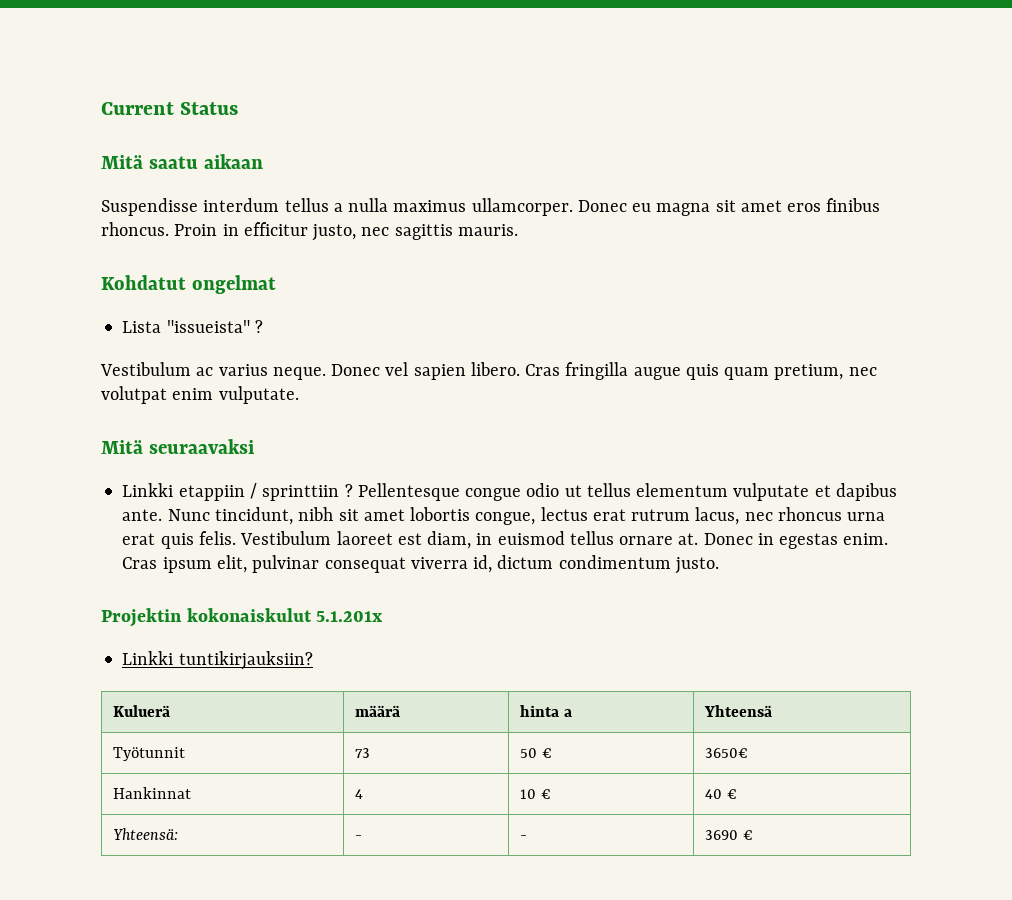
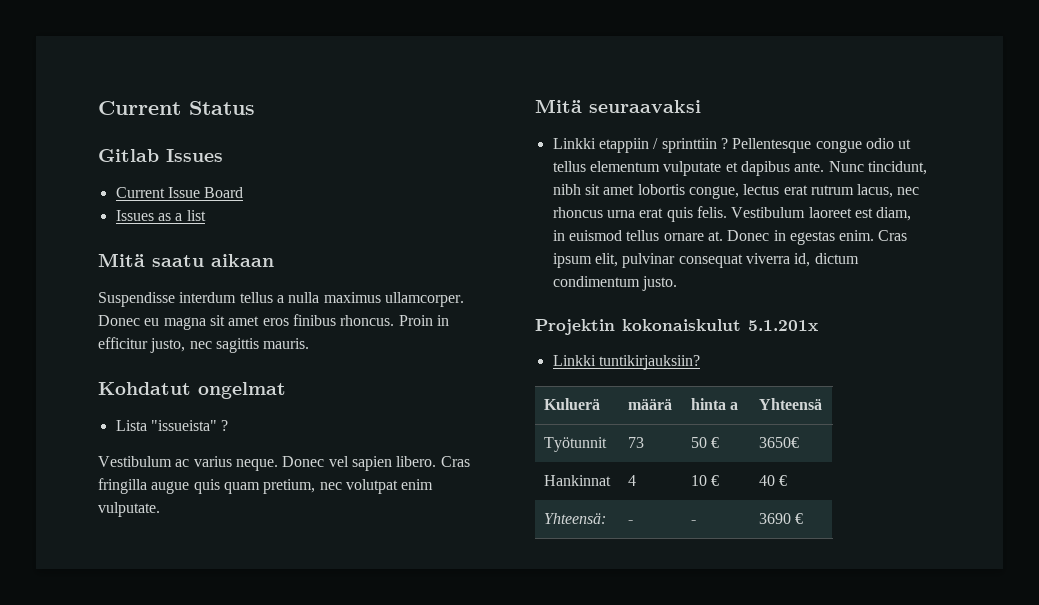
(239, 108) none -> [98,149,223,162] [115,187,244,198] [115,210,206,221] // Gitlab Issues // Current Issue Board // Issues as a list

